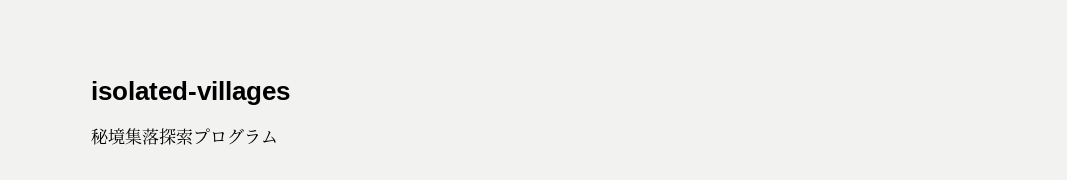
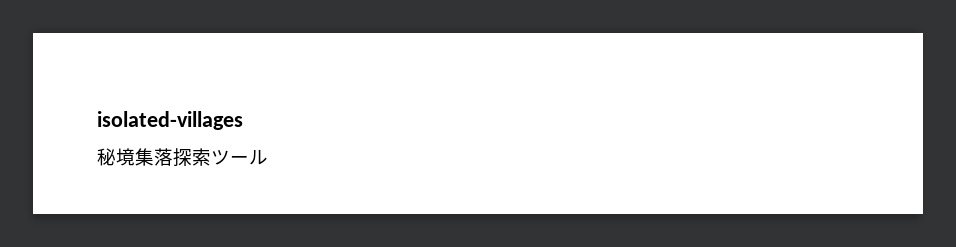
[193,128,278,145] プログラム -> [211,150,268,165] ツール

